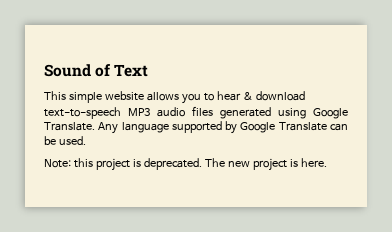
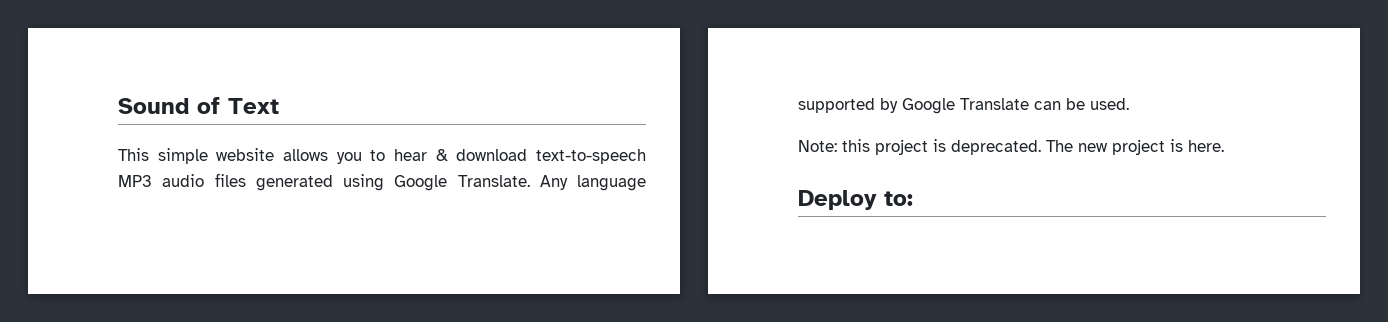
(327, 162) none -> [798,190,913,210] // Deploy to:

